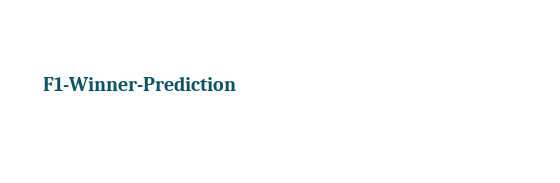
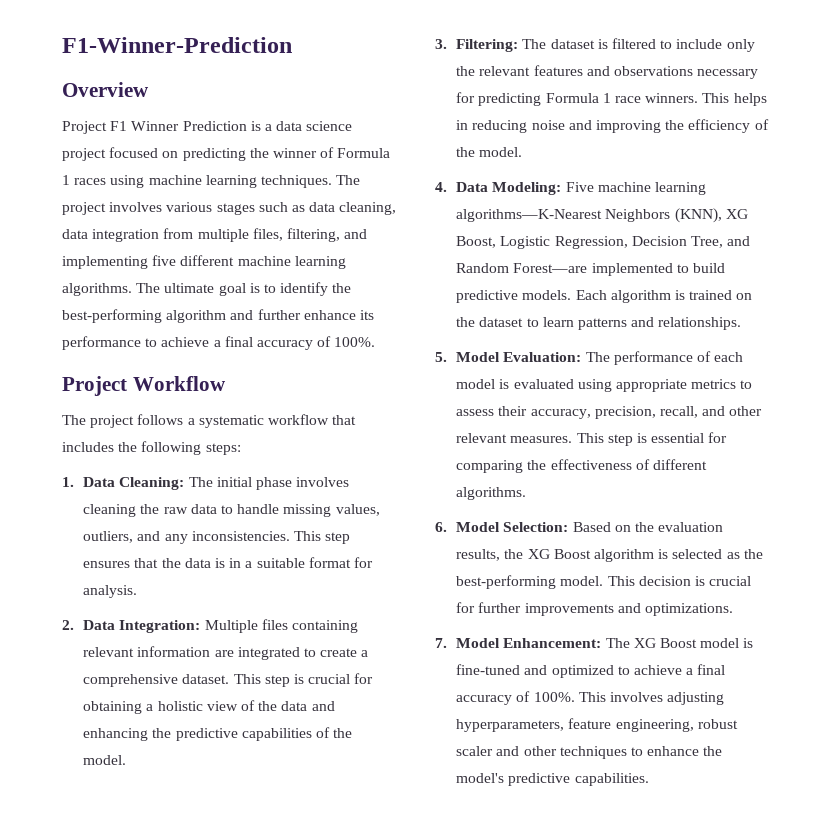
(236, 83) none -> [62,82,149,97] [62,121,353,134] [62,147,391,161] [62,175,361,188] [62,202,397,215] [62,228,368,242] [62,255,346,269] [62,282,352,296] [62,309,374,323] [62,336,376,350] [62,376,226,396] [62,414,357,428] [62,441,241,455] [62,477,350,490] [83,504,380,517] [83,531,351,544] [83,557,373,568] [83,585,138,598] [62,619,359,633] [83,646,369,660] [83,673,374,687] [83,700,335,714] [83,727,353,741] [83,755,127,765] [435,38,755,52] [456,65,759,79] [456,92,767,106] [456,119,769,133] [456,147,523,157] [435,182,707,195] [456,208,748,223] [456,236,751,249] [456,263,726,276] [456,290,753,303] [456,317,742,330] [435,351,744,365] [456,379,753,392] [456,406,763,419] [456,432,728,446] [456,459,708,473] [456,487,527,500] [435,522,724,532] [456,549,763,562] [456,575,752,589] [456,602,734,616] [435,638,754,648] [456,664,726,678] [456,691,725,705] [456,718,738,732] [456,746,723,759] [456,773,649,786] // Overview // Project F1 Winner Prediction is a data science project focused on predicting the winner of Formula 1 races using machine learning techniques. The project involves various stages such as data cleaning, data integration from multiple files, filtering, and implementing five different machine learning algorithms. The ultimate goal is to identify the best-performing algorithm and further enhance its performance to achieve a final accuracy of 100%. // Project Workflow // The project follows a systematic workflow that includes the following steps: // 1. Data Cleaning: The initial phase involves cleaning the raw data to handle missing values, outliers, and any inconsistencies. This step ensures that the data is in a suitable format for analysis. // 2. Data Integration: Multiple files containing relevant information are integrated to create a comprehensive dataset. This step is crucial for obtaining a holistic view of the data and enhancing the predictive capabilities of the model. // 3. Filtering: The dataset is filtered to include only the relevant features and observations necessary for predicting Formula 1 race winners. This helps in reducing noise and improving the efficiency of the model. // 4. Data Modeling: Five machine learning algorithms—K-Nearest Neighbors (KNN), XG Boost, Logistic Regression, Decision Tree, and Random Forest—are implemented to build predictive models. Each algorithm is trained on the dataset to learn patterns and relationships. // 5. Model Evaluation: The performance of each model is evaluated using appropriate metrics to assess their accuracy, precision, recall, and other relevant measures. This step is essential for comparing the effectiveness of different algorithms. // 6. Model Selection: Based on the evaluation results, the XG Boost algorithm is selected as the best-performing model. This decision is crucial for further improvements and optimizations. // 7. Model Enhancement: The XG Boost model is fine-tuned and optimized to achieve a final accuracy of 100%. This involves adjusting hyperparameters, feature engineering, robust scaler and other techniques to enhance the model's predictive capabilities.

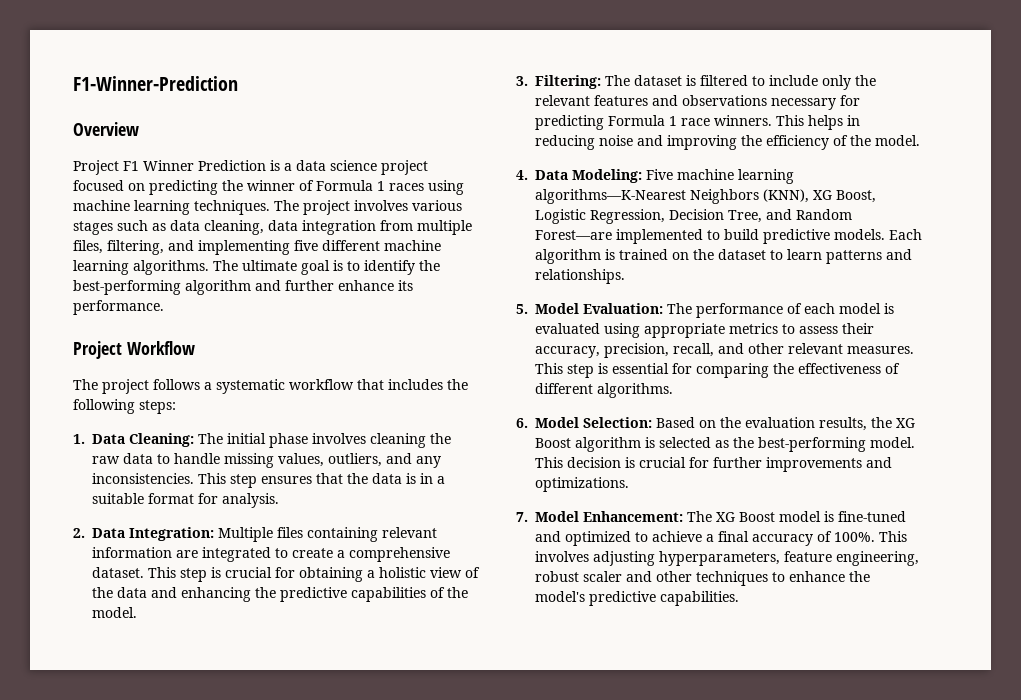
[62,336,376,350] performance to achieve a final accuracy of 100%. -> [73,300,164,315] performance.

